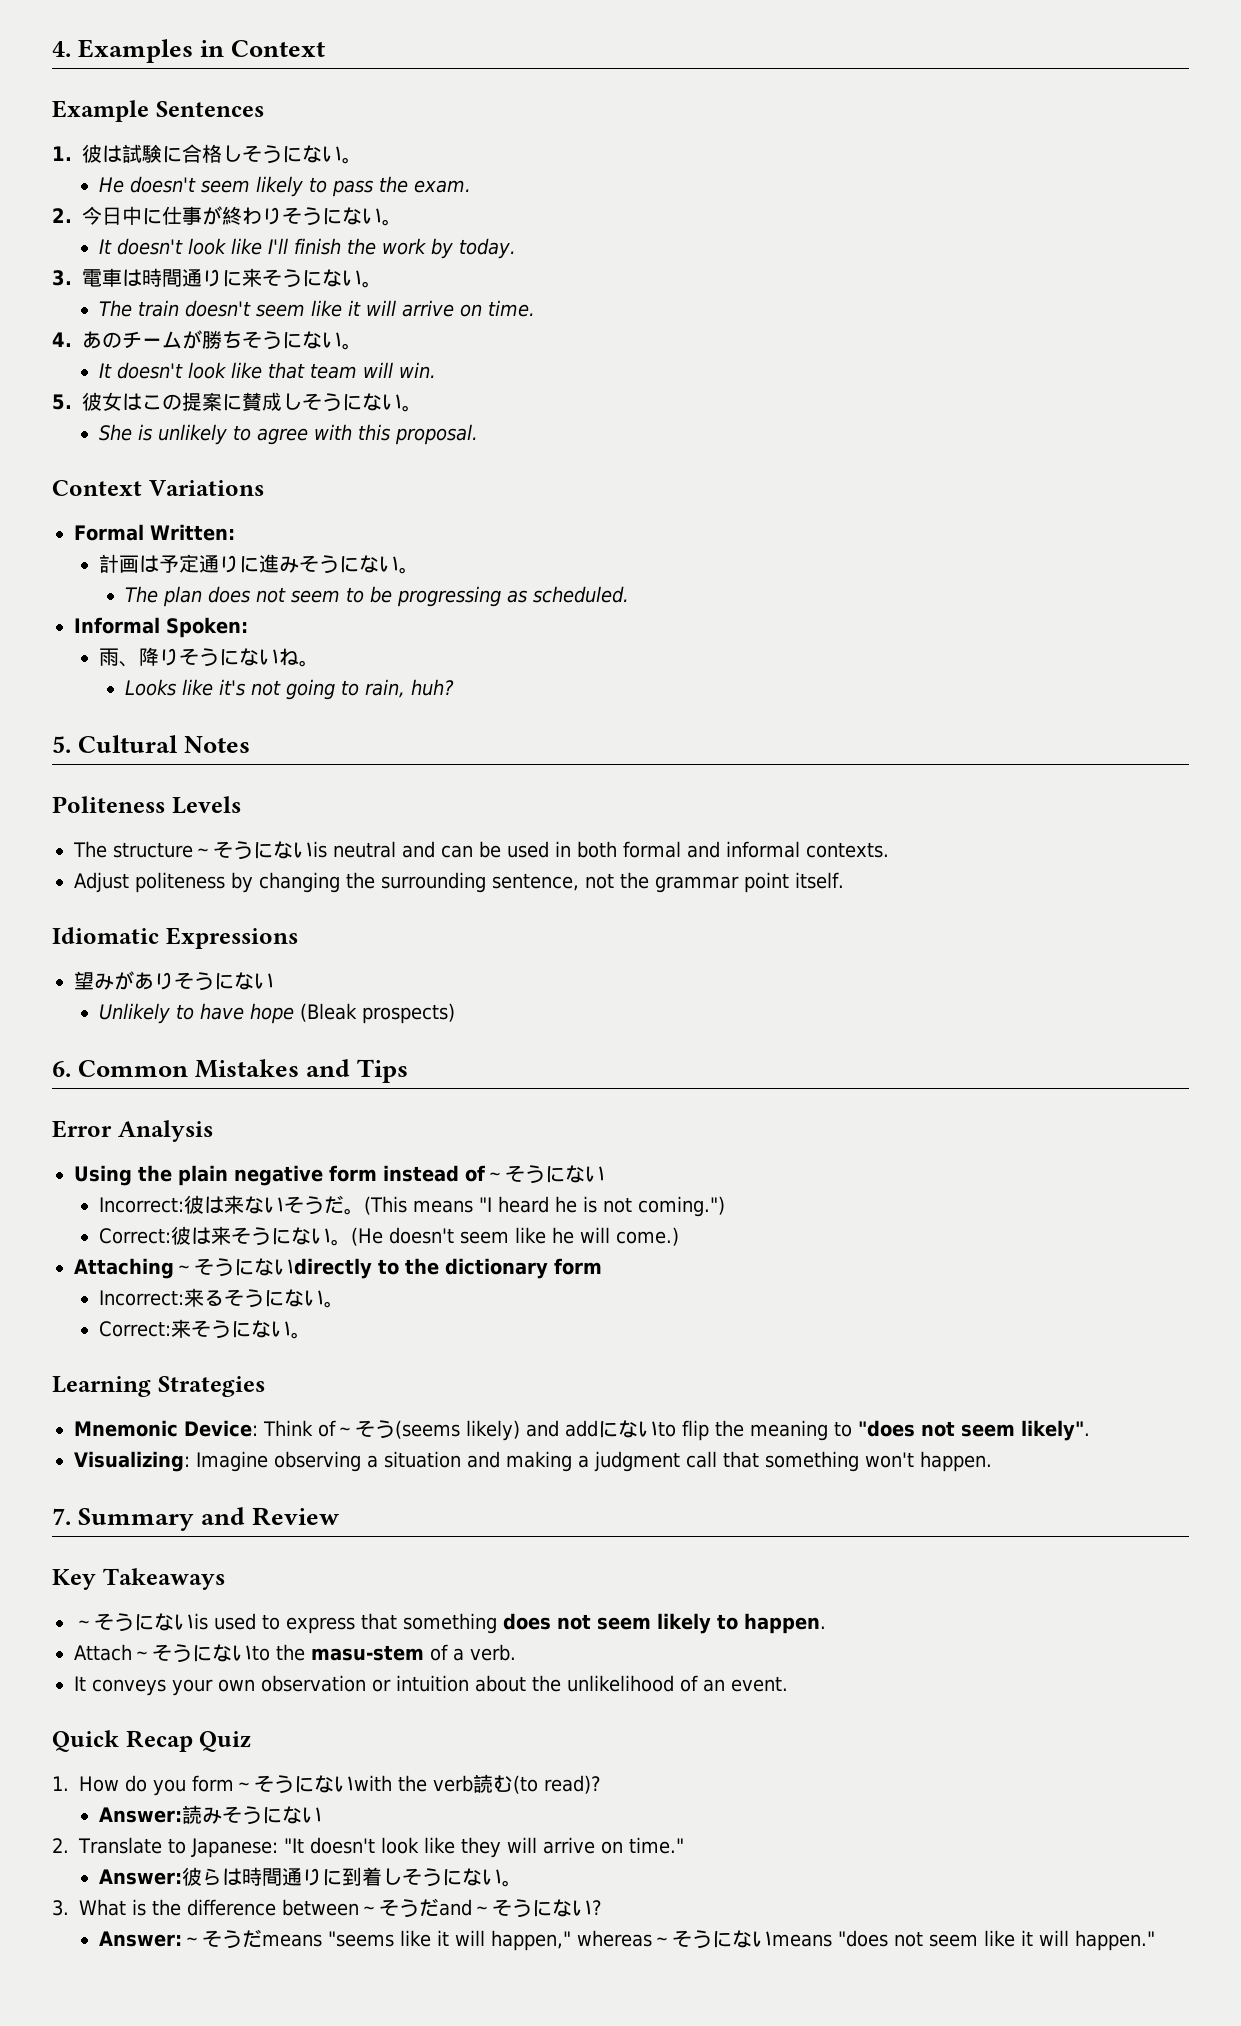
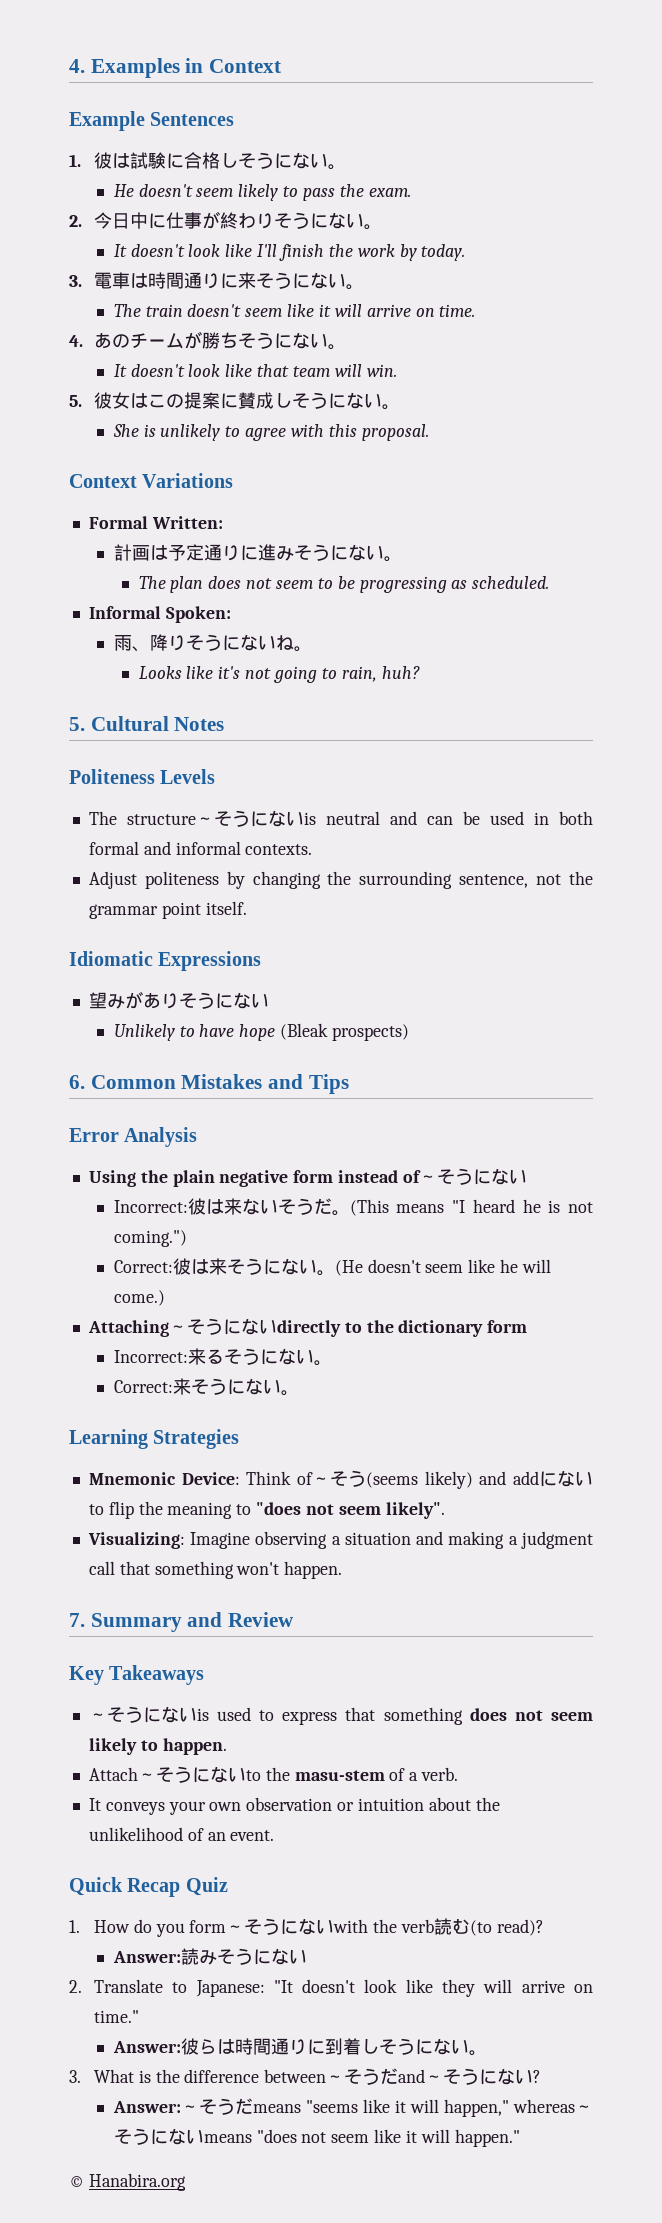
(1156, 1940) none -> [69,2173,186,2191] // © Hanabira.org

